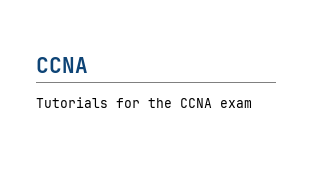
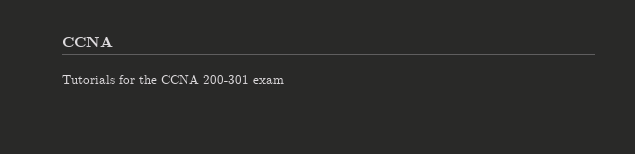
(212, 103) none -> [203,75,249,84] 200-301

